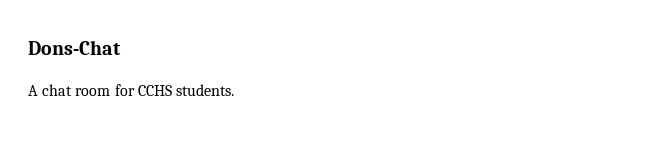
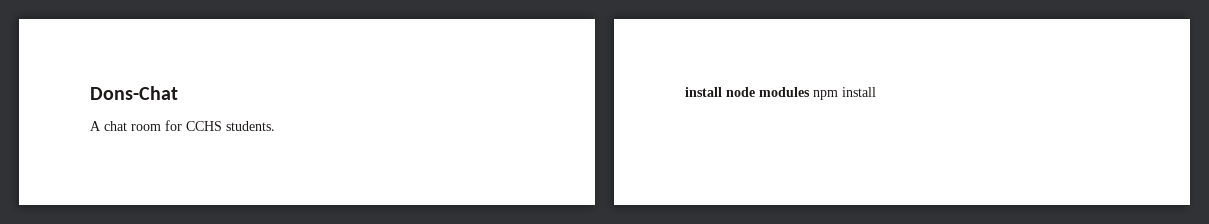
(234, 90) none -> [685,87,876,100] // install node modules npm install

